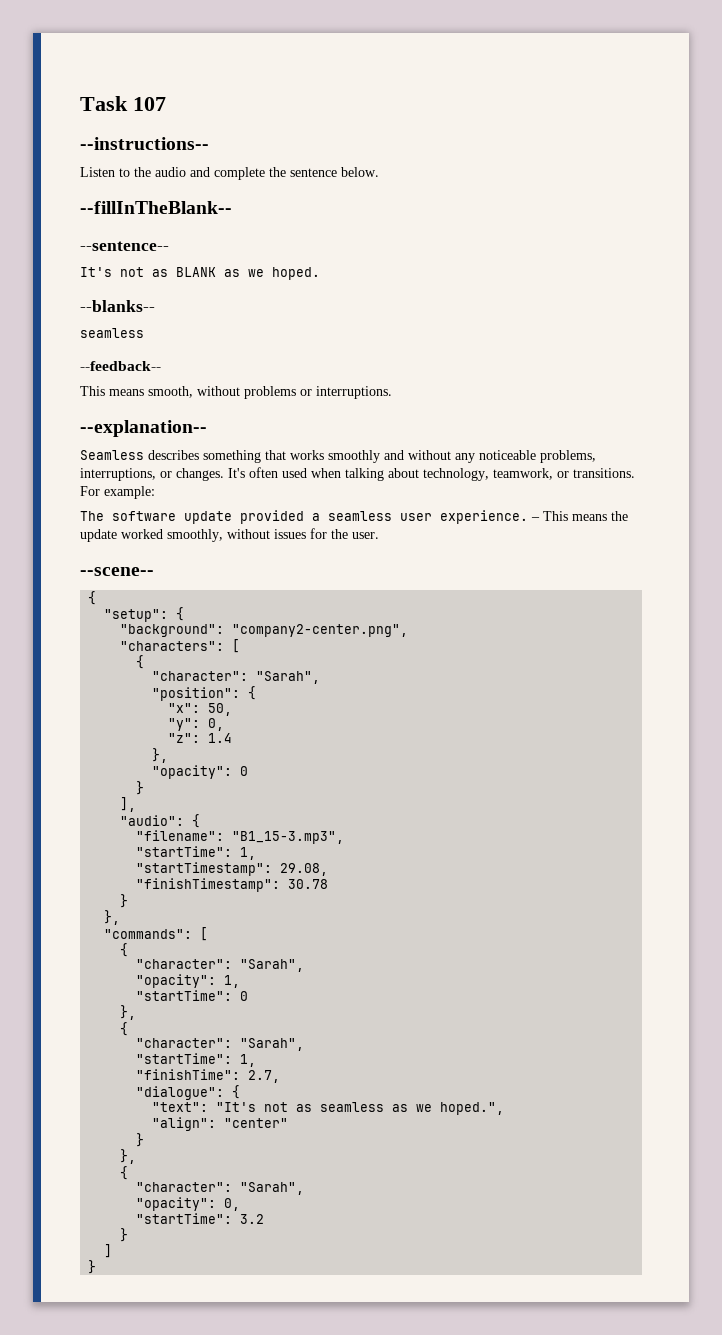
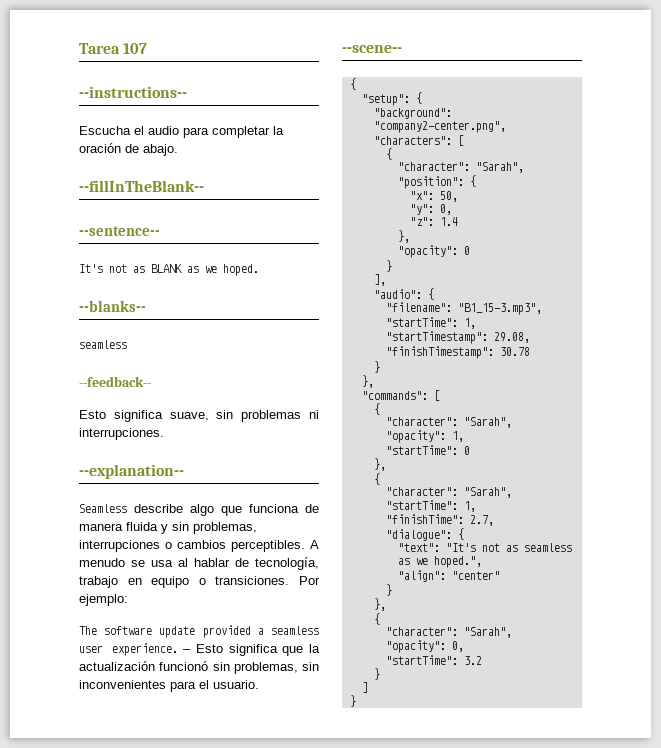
[80,96,128,111] Task -> [79,43,120,54] Tarea
[80,167,379,180] Listen to the audio and complete the sentence below. -> [79,126,284,138] [79,143,178,156] Escucha el audio para completar la oración de abajo.
[80,386,392,399] [80,420,207,437] [80,450,596,463] [80,467,635,481] [80,486,155,499] This means smooth, without problems or interruptions. // --explanation-- // Seamless describes something that works smoothly and without any noticeable problems, interruptions, or changes. It's often used when talking about technology, teamwork, or transitions. For example: -> [79,410,319,422] [79,428,164,440] [79,464,184,479] [79,504,319,516] [79,522,257,534] [79,540,319,552] [79,557,319,570] [79,576,320,588] [79,594,128,606] Esto significa suave, sin problemas ni interrupciones. // --explanation-- // Seamless describe algo que funciona de manera fluida y sin problemas, interrupciones o cambios perceptibles. A menudo se usa al hablar de tecnología, trabajo en equipo o transiciones. Por ejemplo:
[543,511,628,521] [80,528,379,542] This means the update worked smoothly, without issues for the user. -> [195,644,320,656] [79,661,319,674] [79,680,259,692] Esto significa que la actualización funcionó sin problemas, sin inconvenientes para el usuario.

